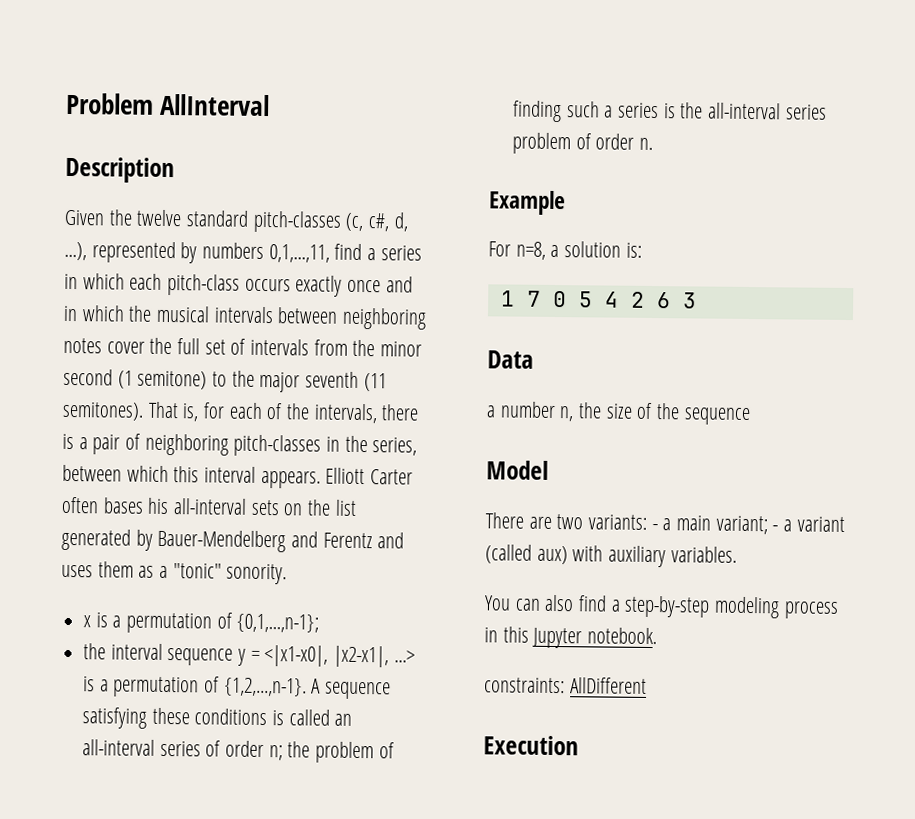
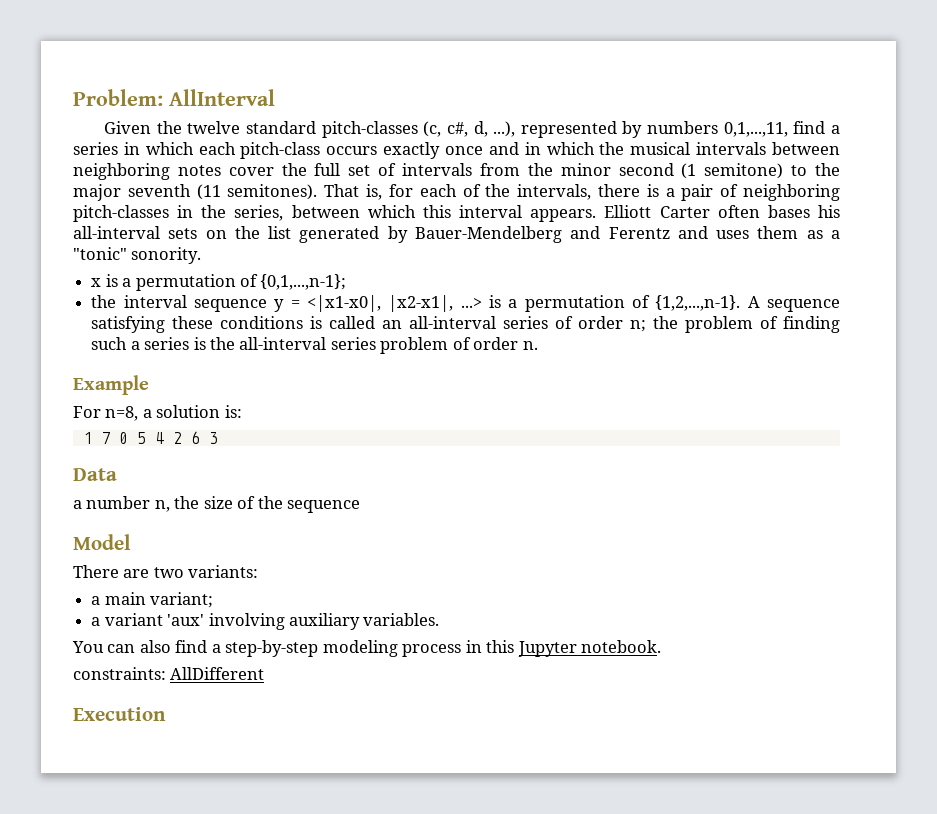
[66,92,154,115] Problem -> [73,89,163,106] Problem:
[65,156,175,184] // Description -> (275, 97) none
[651,524,658,531] - -> (259, 571) //
[772,525,779,532] - -> (214, 600) //
[485,544,604,565] (called aux) with -> [167,613,285,630] 'aux' involving

